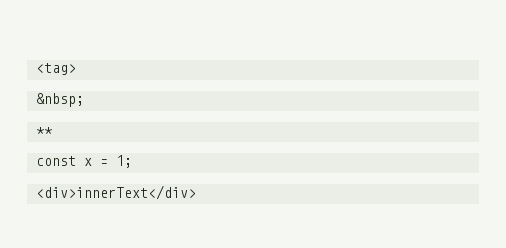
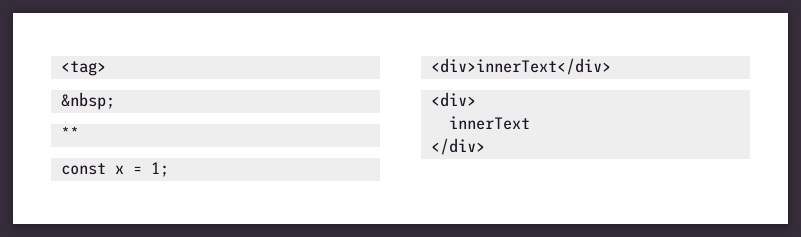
(196, 192) none -> [430,92,476,107] [448,116,530,130] [430,138,485,155] // <div> // innerText // </div>

